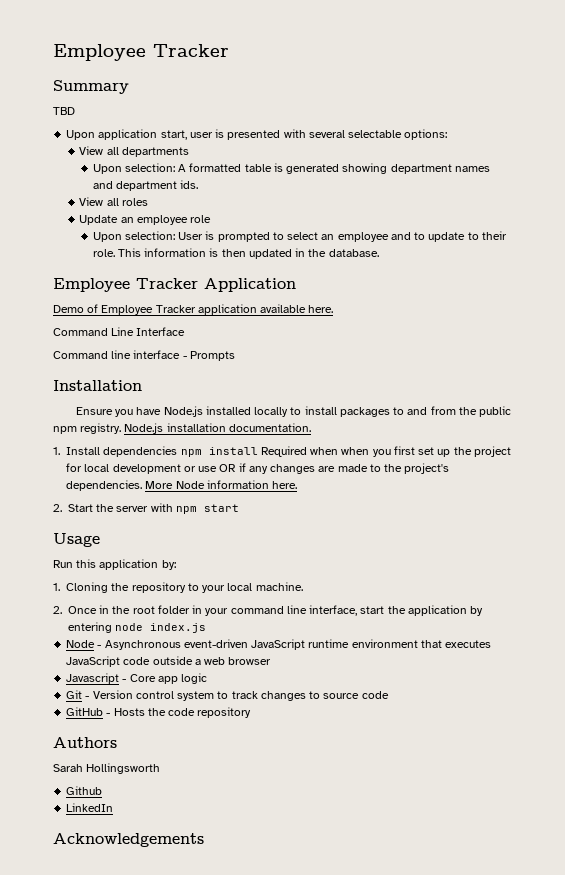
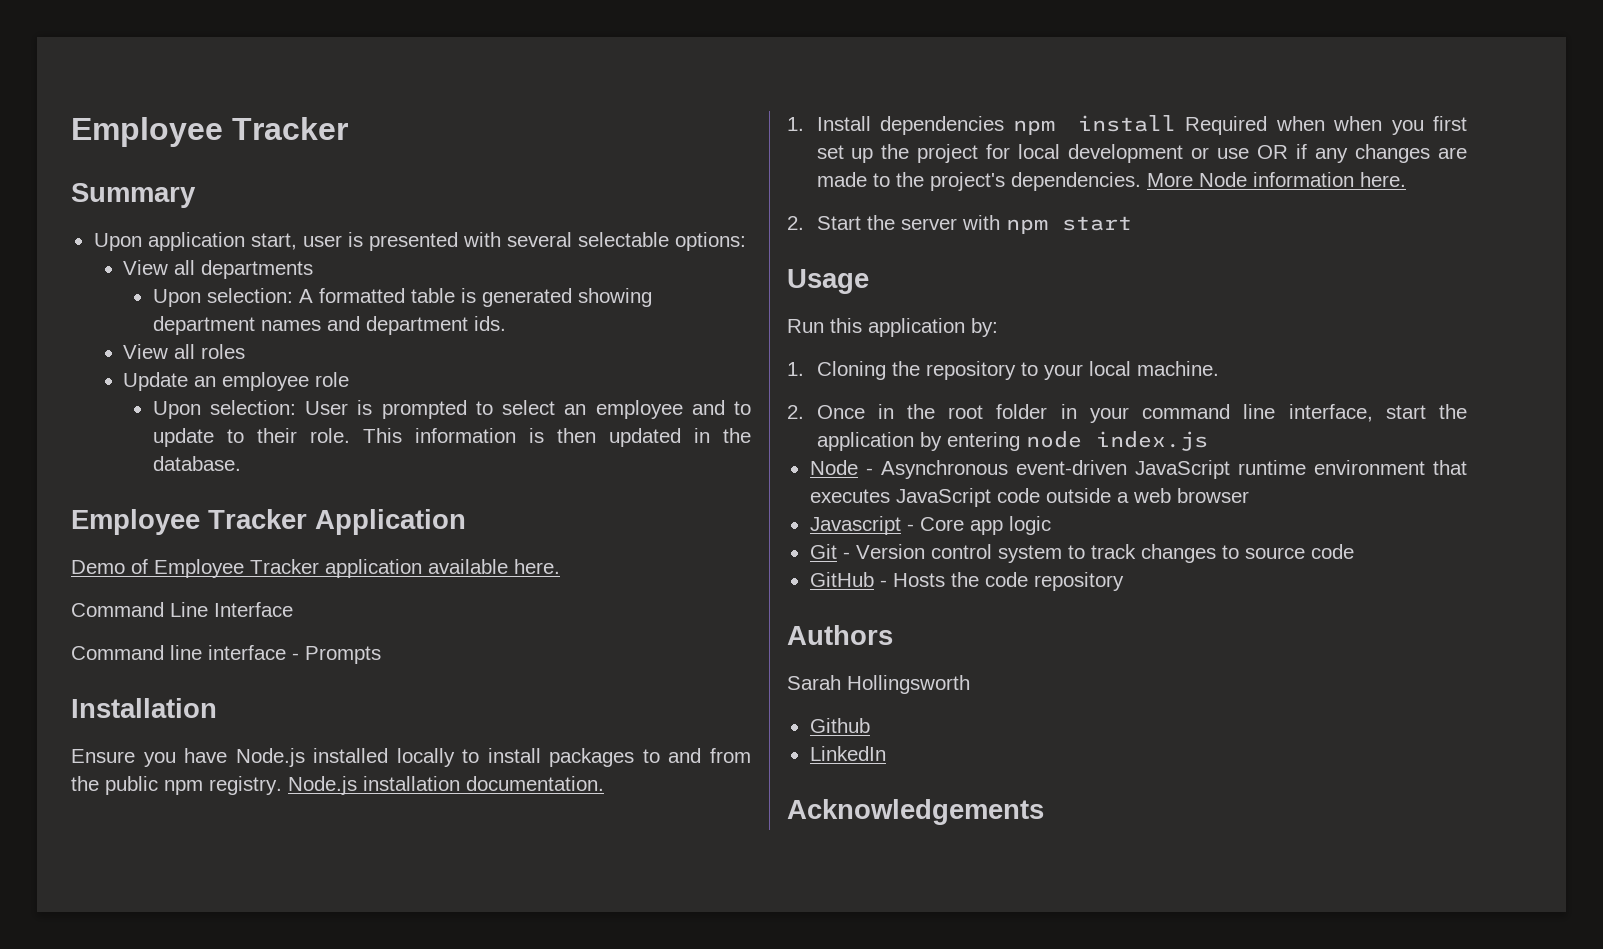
[53,107,75,115] // TBD -> (196, 195) none

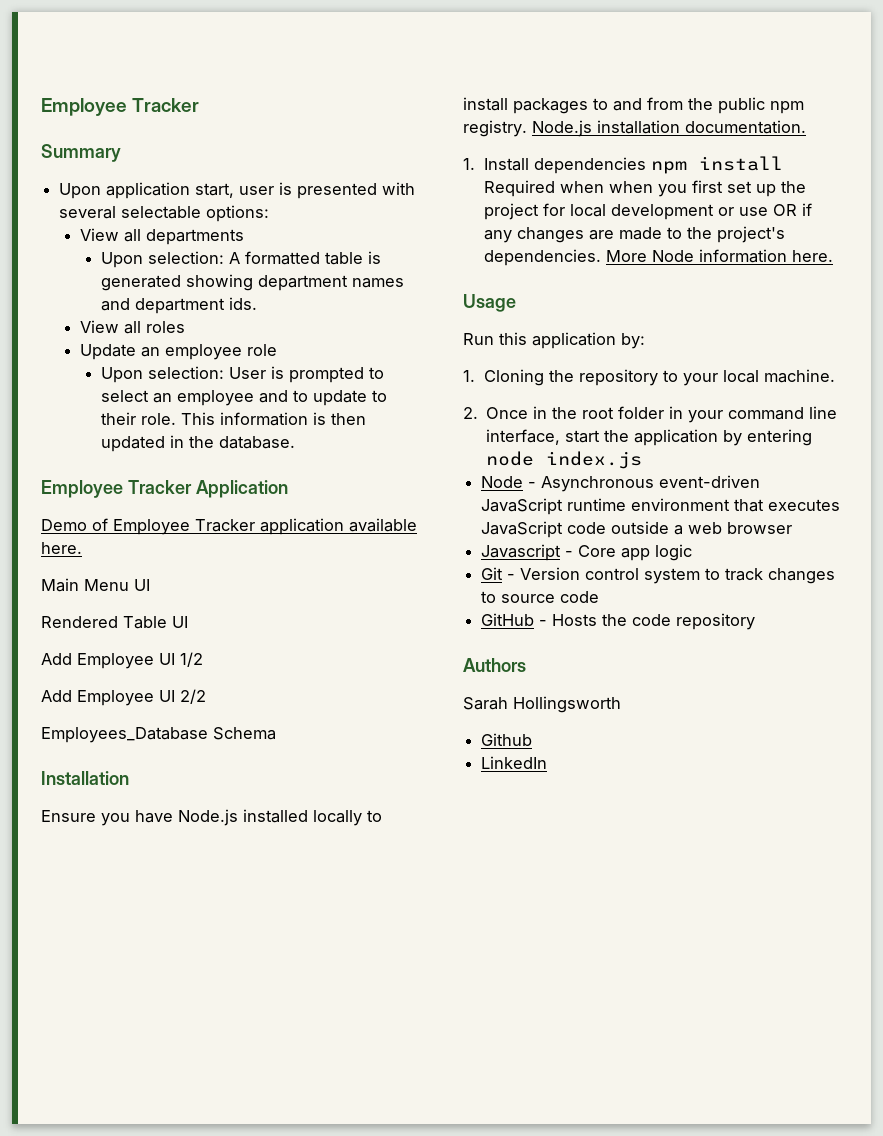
[71,602,293,617] [71,645,381,664] Command Line Interface // Command line interface - Prompts -> [41,578,150,592] [41,616,188,629] [41,652,203,669] [41,689,206,706] [41,727,276,743] Main Menu UI // Rendered Table UI // Add Employee UI 1/2 // Add Employee UI 2/2 // Employees_Database Schema
[787,215,1132,234] // 2. Start the server with npm start -> (834, 256) none
[787,799,1044,825] // Acknowledgements -> (548, 762) none

